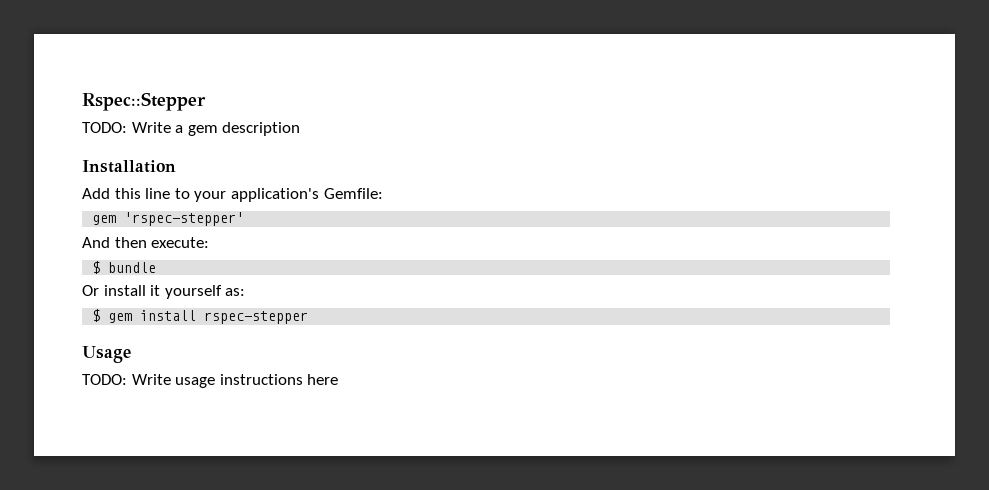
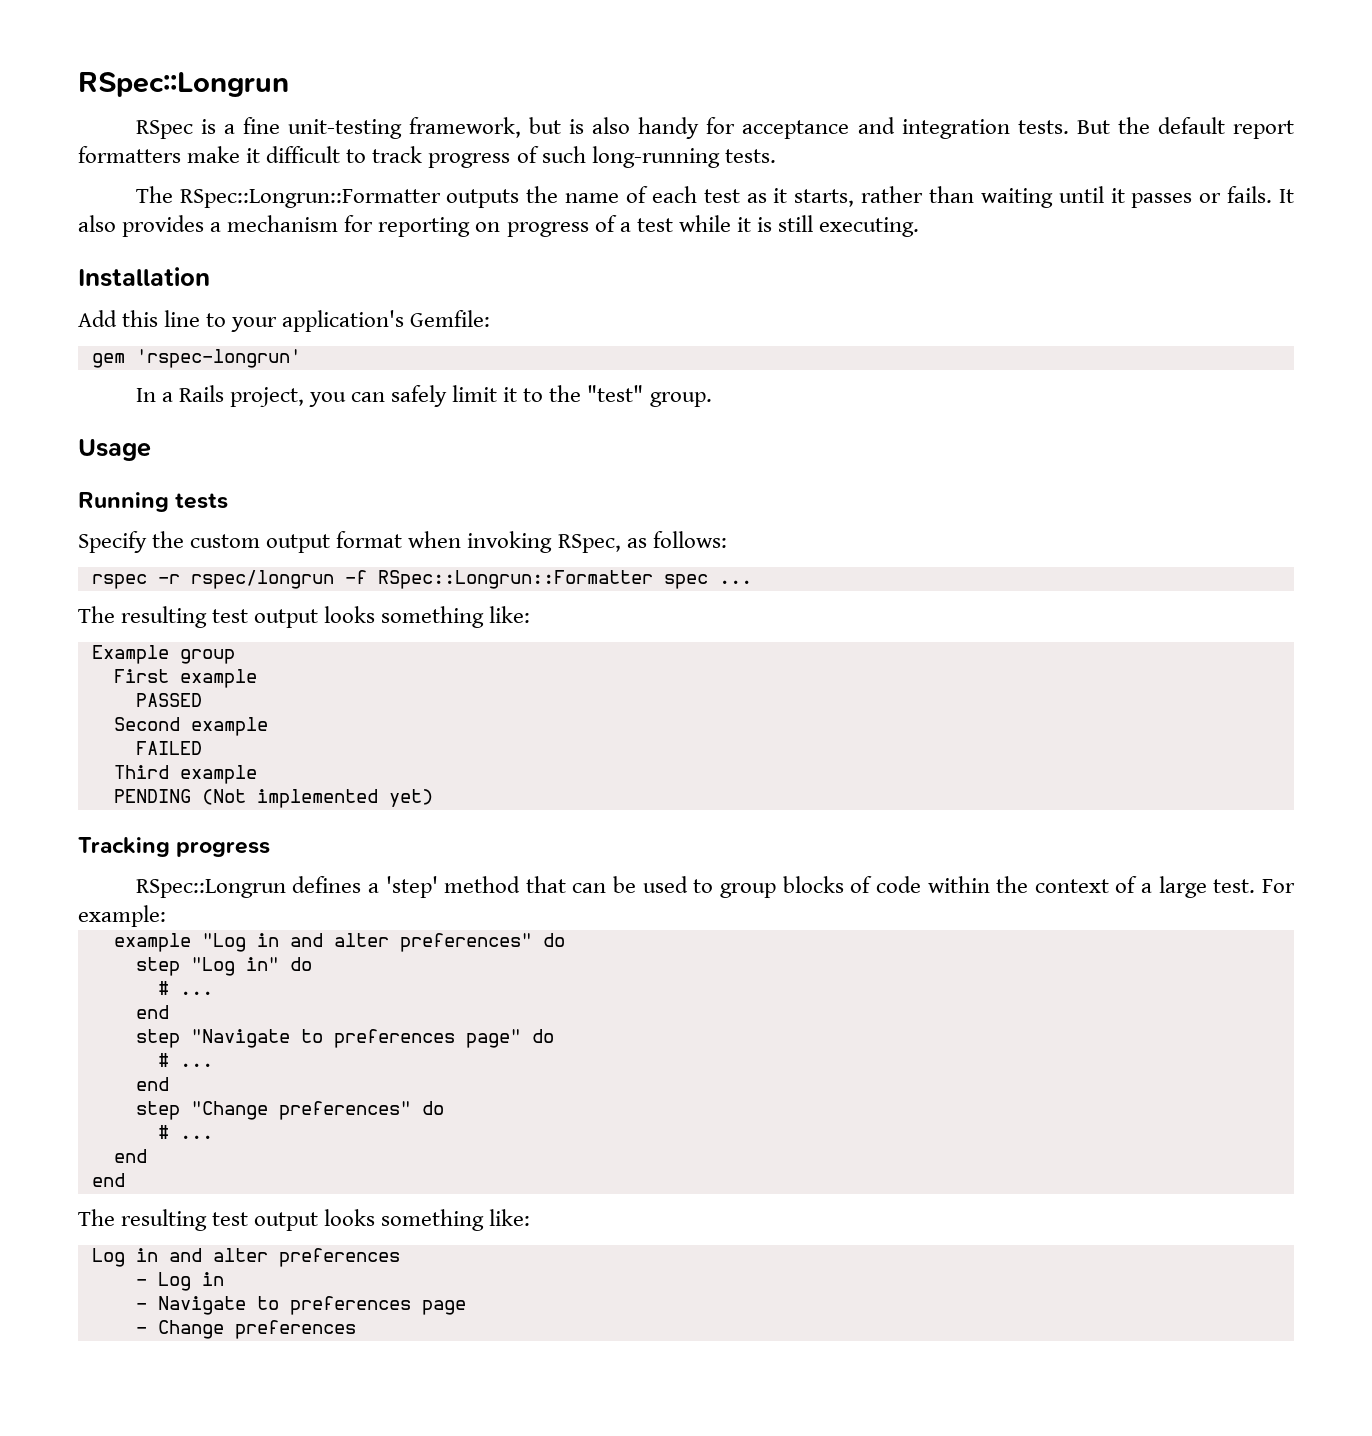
[82,92,206,111] [82,122,301,136] Rspec::Stepper // TODO: Write a gem description -> [78,72,289,97] [135,117,1294,139] [78,146,776,168] [135,186,1294,208] [78,215,920,237] RSpec::Longrun // RSpec is a fine unit-testing framework, but is also handy for acceptance and integration tests. But the default report formatters make it difficult to track progress of such long-running tests. // The RSpec::Longrun::Formatter outputs the name of each test as it starts, rather than waiting until it passes or fails. It also provides a mechanism for reporting on progress of a test while it is still executing.
[124,212,245,226] [82,237,210,248] [92,261,157,274] [82,285,246,299] [92,309,309,324] [82,346,131,363] [82,374,339,388] 'rspec-stepper' // And then execute: // $ bundle // Or install it yourself as: // $ gem install rspec-stepper // Usage // TODO: Write usage instructions here -> [135,349,301,368] [135,385,712,407] [78,439,151,461] [78,492,229,512] [78,531,727,553] [91,570,752,589] [78,606,531,628] [91,645,235,664] [113,669,257,688] [135,693,202,707] [113,717,268,736] [135,741,202,755] [113,765,257,784] [113,789,433,808] [78,837,271,857] [135,876,1295,898] [78,905,166,927] [113,933,565,952] [135,957,312,976] [157,981,213,995] [135,1005,169,1019] [135,1029,554,1048] [157,1053,213,1067] [135,1077,169,1091] [135,1101,444,1120] [157,1125,213,1139] [113,1149,147,1163] [91,1173,125,1187] [78,1209,531,1231] [91,1248,400,1267] [135,1272,224,1291] [135,1296,466,1315] [135,1320,356,1339] 'rspec-longrun' // In a Rails project, you can safely limit it to the "test" group. // Usage // Running tests // Specify the custom output format when invoking RSpec, as follows: // rspec -r rspec/longrun -f RSpec::Longrun::Formatter spec ... // The resulting test output looks something like: // Example group // First example // PASSED // Second example // FAILED // Third example // PENDING (Not implemented yet) // Tracking progress // RSpec::Longrun defines a 'step' method that can be used to group blocks of code within the context of a large test. For example: // example "Log in and alter preferences" do // step "Log in" do // # ... // end // step "Navigate to preferences page" do // # ... // end // step "Change preferences" do // # ... // end // end // The resulting test output looks something like: // Log in and alter preferences // - Log in // - Navigate to preferences page // - Change preferences

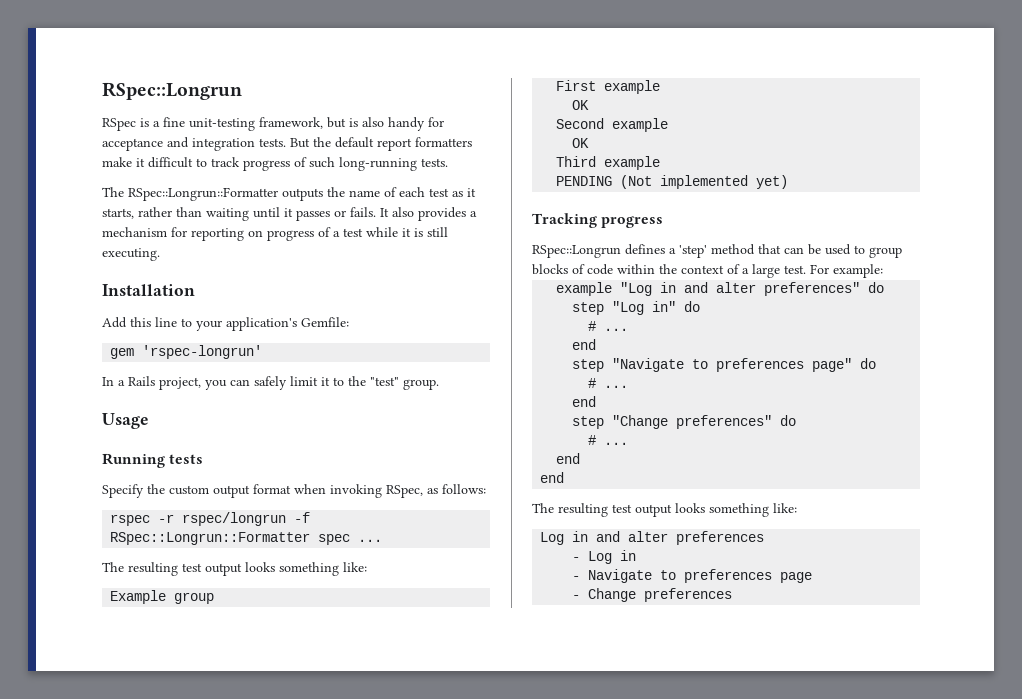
[135,693,202,707] PASSED -> [572,100,590,110] OK
[135,741,202,755] FAILED -> [572,138,590,148] OK

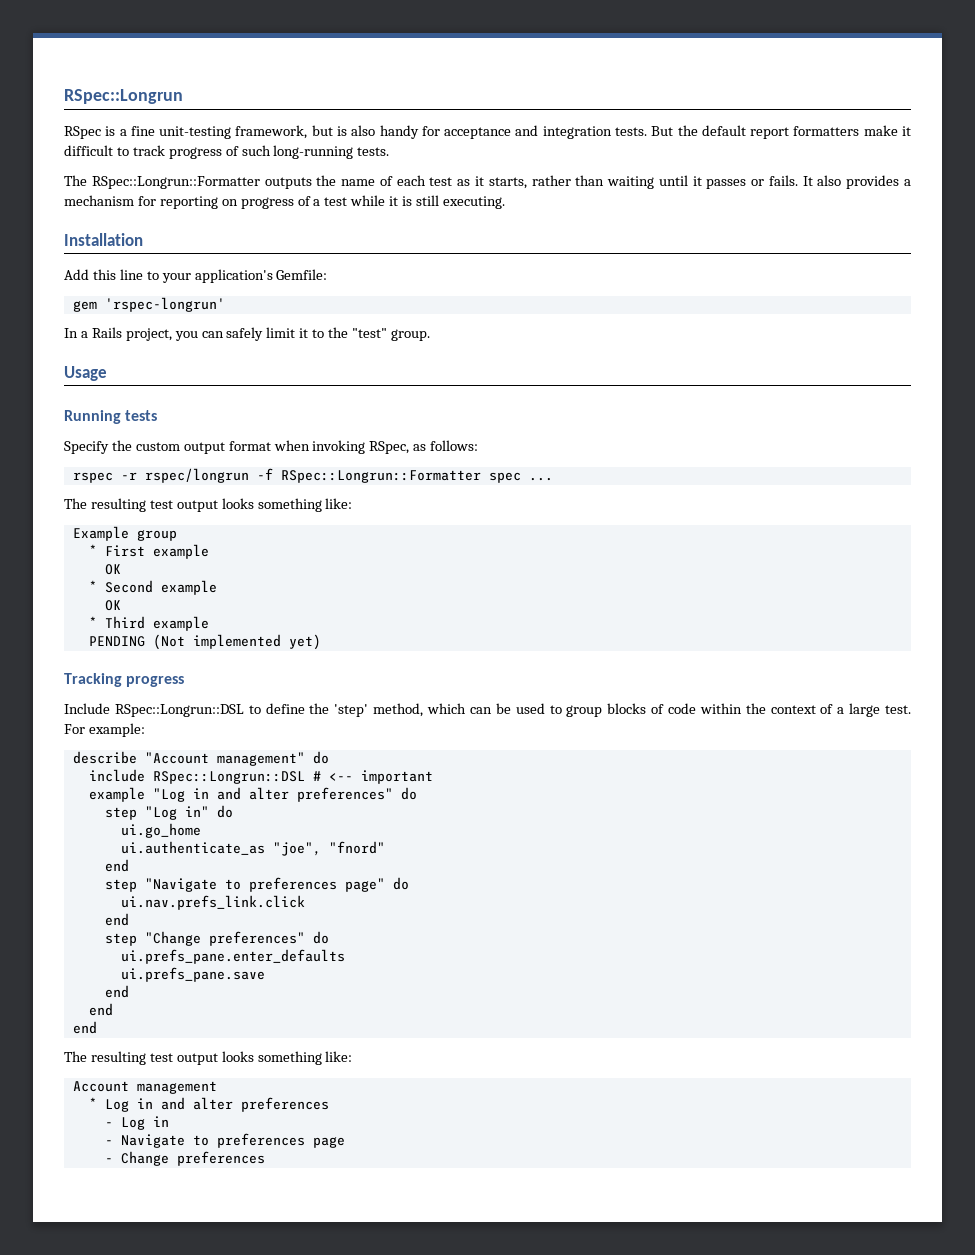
(215, 598) none -> [88,544,97,556] *
(590, 105) none -> [88,580,97,592] *
(590, 143) none -> [88,616,97,628] *
[532,244,781,258] RSpec::Longrun defines a 'step' method that -> [64,703,467,717] Include RSpec::Longrun::DSL to define the 'step' method, which
(883, 271) none -> [72,751,329,766] [88,769,433,784] // describe "Account management" do // include RSpec::Longrun::DSL # <-- important
[588,321,629,331] # ... -> [120,823,201,838] [120,841,385,856] ui.go_home // ui.authenticate_as "joe", "fnord"
[588,378,629,388] # ... -> [120,895,305,910] ui.nav.prefs_link.click
[588,435,629,445] # ... -> [120,949,345,964] [120,967,265,982] [104,985,129,998] ui.prefs_pane.enter_defaults // ui.prefs_pane.save // end
(797, 508) none -> [72,1081,217,1094] [88,1097,97,1109] Account management // *

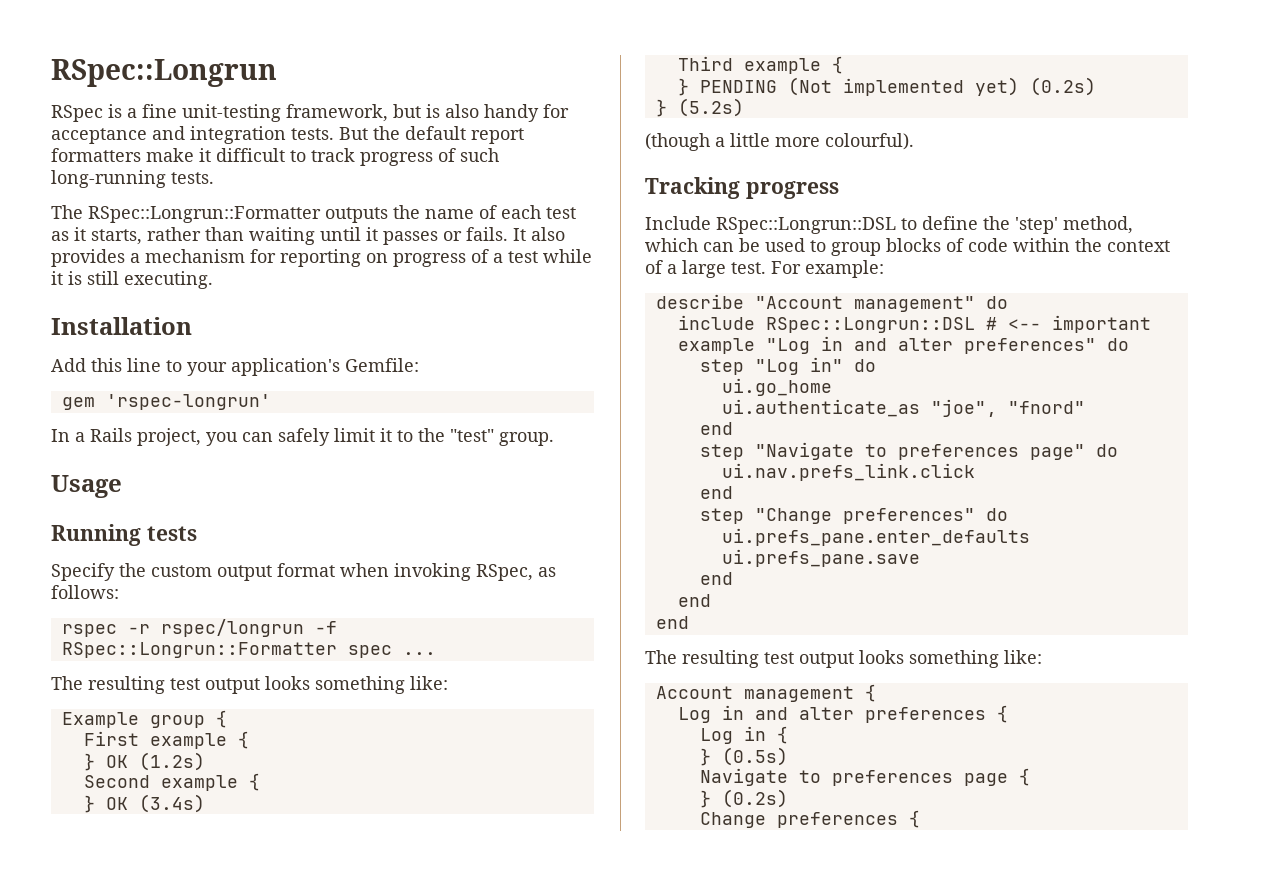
[88,544,97,556] // * -> [215,710,227,728] { //
[104,564,121,575] [88,580,97,592] // OK // * -> [237,731,249,749] [83,752,205,771] { // } OK (1.2s) //
[104,600,121,611] [88,616,97,628] // OK // * -> [248,773,260,791] [83,794,205,813] { // } OK (3.4s) //
(209, 623) // -> [831,56,843,74] [677,78,689,96] { // }
(321, 642) none -> [1029,77,1096,96] [655,98,744,117] [645,133,914,151] (0.2s) // } (5.2s) // (though a little more colourful).
[88,1097,97,1109] // * -> [864,684,876,702] { //
[104,1116,169,1130] [104,1140,113,1145] // - Log in // - -> [996,705,1008,723] [699,726,788,744] [699,747,788,766] { // Log in { // } (0.5s) //
[104,1158,113,1163] // - -> [1018,768,1030,786] [699,789,788,808] { // } (0.2s) //
(265, 1158) none -> [908,810,920,828] {

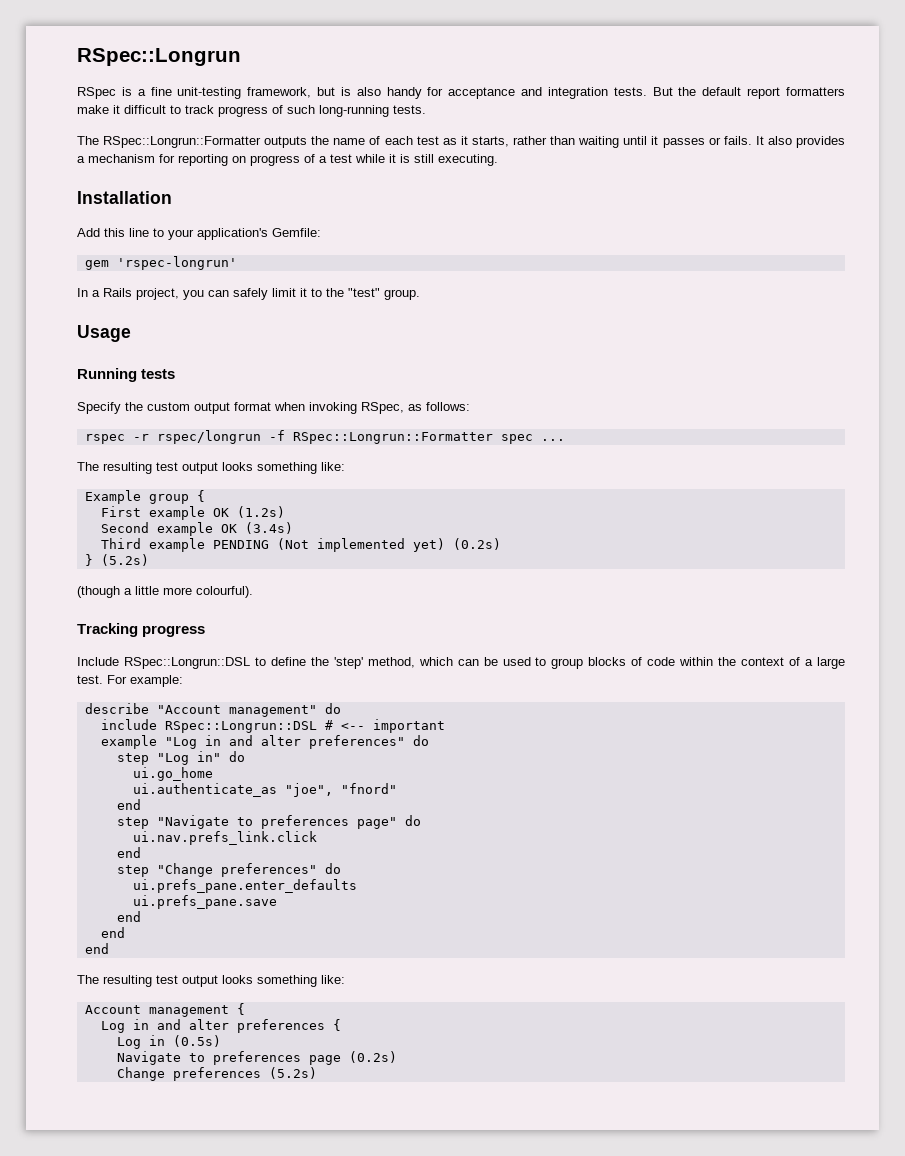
[237,731,249,749] [83,753,95,771] { // } -> (205, 513) none
[248,773,260,791] [83,795,95,813] { // } -> (213, 529) none
[831,56,843,74] [677,78,689,96] { // } -> (205, 545) none
[776,726,788,744] [699,748,711,766] { // } -> (165, 1040) none
[1018,768,1030,786] [699,790,711,808] { // } -> (341, 1060) none
[908,810,920,828] { -> [268,1067,317,1079] (5.2s)

